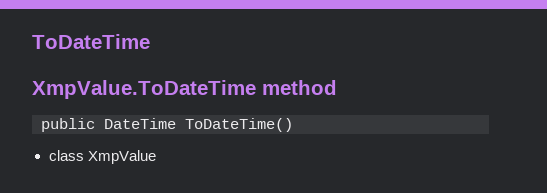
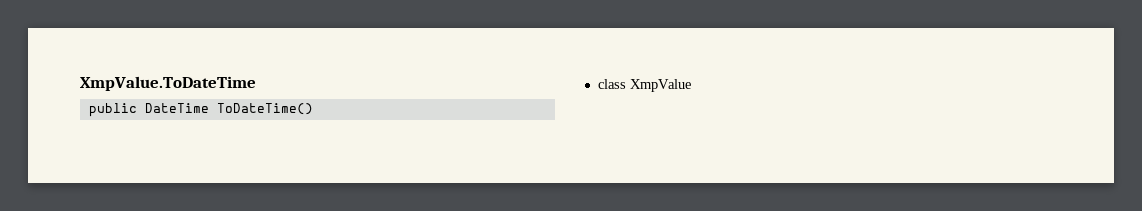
[32,34,150,49] ToDateTime // -> (80, 83) none
[262,80,337,95] method -> (256, 83) none

